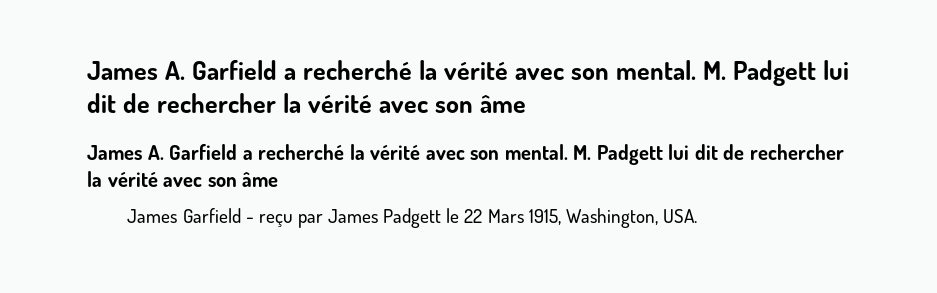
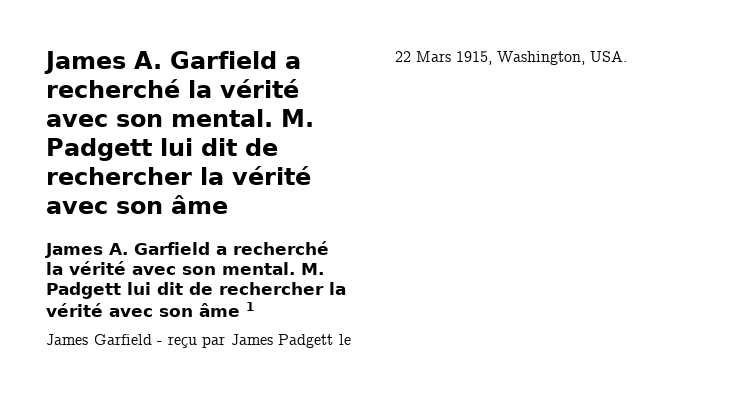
(279, 179) none -> [246,302,254,311] 1

